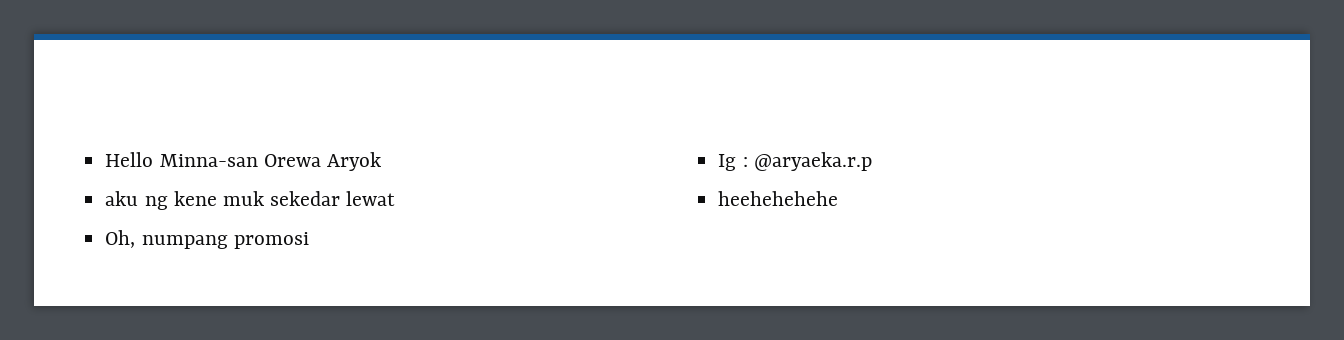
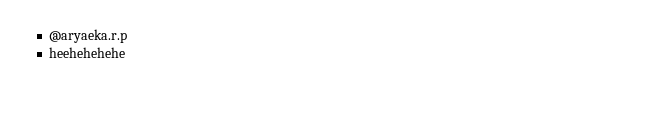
[105,152,381,171] [105,191,396,210] [105,230,309,249] [718,154,748,171] Hello Minna-san Orewa Aryok // aku ng kene muk sekedar lewat // Oh, numpang promosi // Ig : -> (49, 36) none

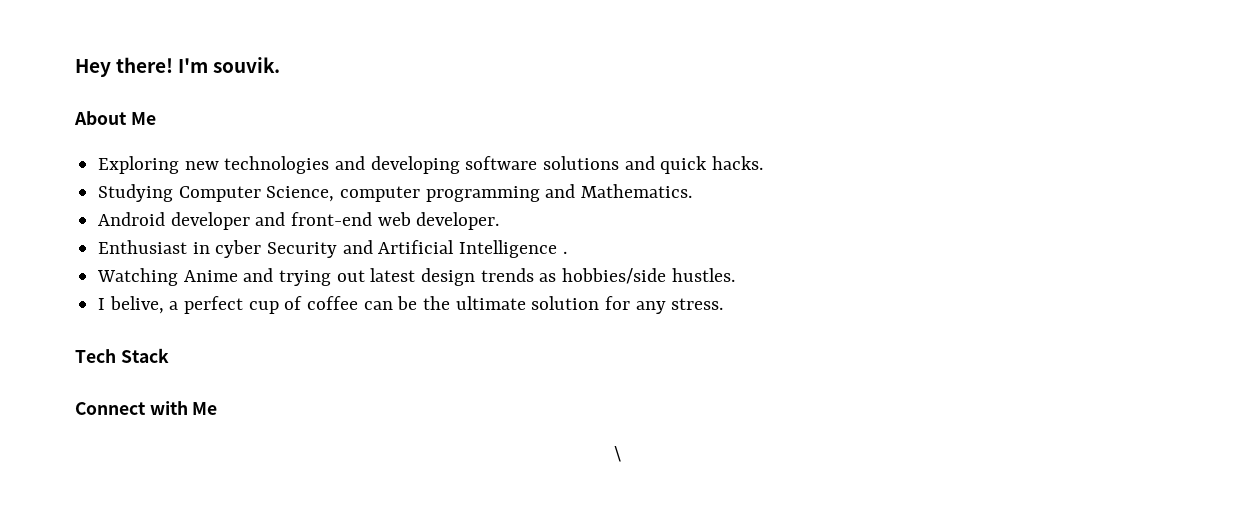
[49,29,128,43] [49,47,126,58] @aryaeka.r.p // heehehehehe -> [75,57,281,77] [74,111,156,125] [98,156,764,174] [98,184,693,202] [98,212,500,230] [98,240,567,258] [97,268,735,286] [98,296,724,314] [75,348,169,363] [75,401,218,415] [613,446,621,462] Hey there! I'm souvik. // About Me // Exploring new technologies and developing software solutions and quick hacks. // Studying Computer Science, computer programming and Mathematics. // Android developer and front-end web developer. // Enthusiast in cyber Security and Artificial Intelligence . // Watching Anime and trying out latest design trends as hobbies/side hustles. // I belive, a perfect cup of coffee can be the ultimate solution for any stress. // Tech Stack // Connect with Me // \

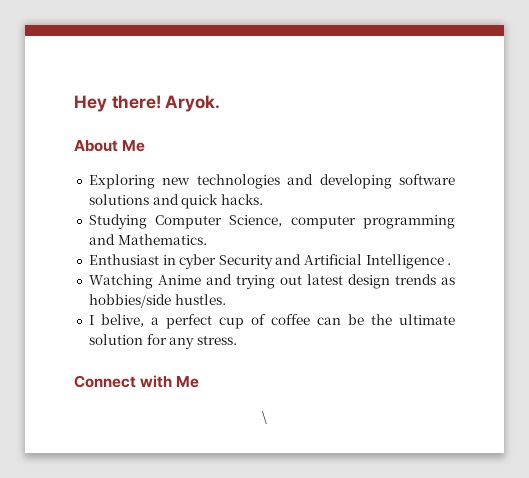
[178,57,281,73] I'm souvik. -> [165,95,221,112] Aryok.
[98,212,500,230] // Android developer and front-end web developer. -> (207, 239) none
[75,348,169,363] // Tech Stack -> (237, 340) none

